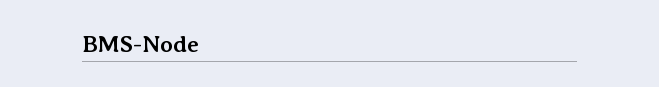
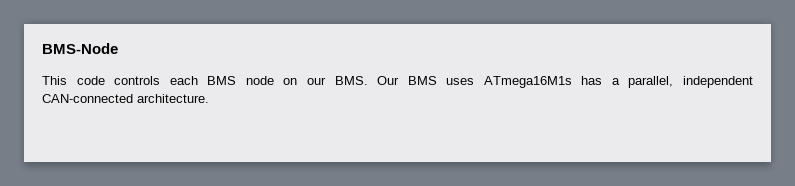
(199, 44) none -> [42,76,753,88] [42,94,209,103] // This code controls each BMS node on our BMS. Our BMS uses ATmega16M1s has a parallel, independent CAN-connected architecture.

